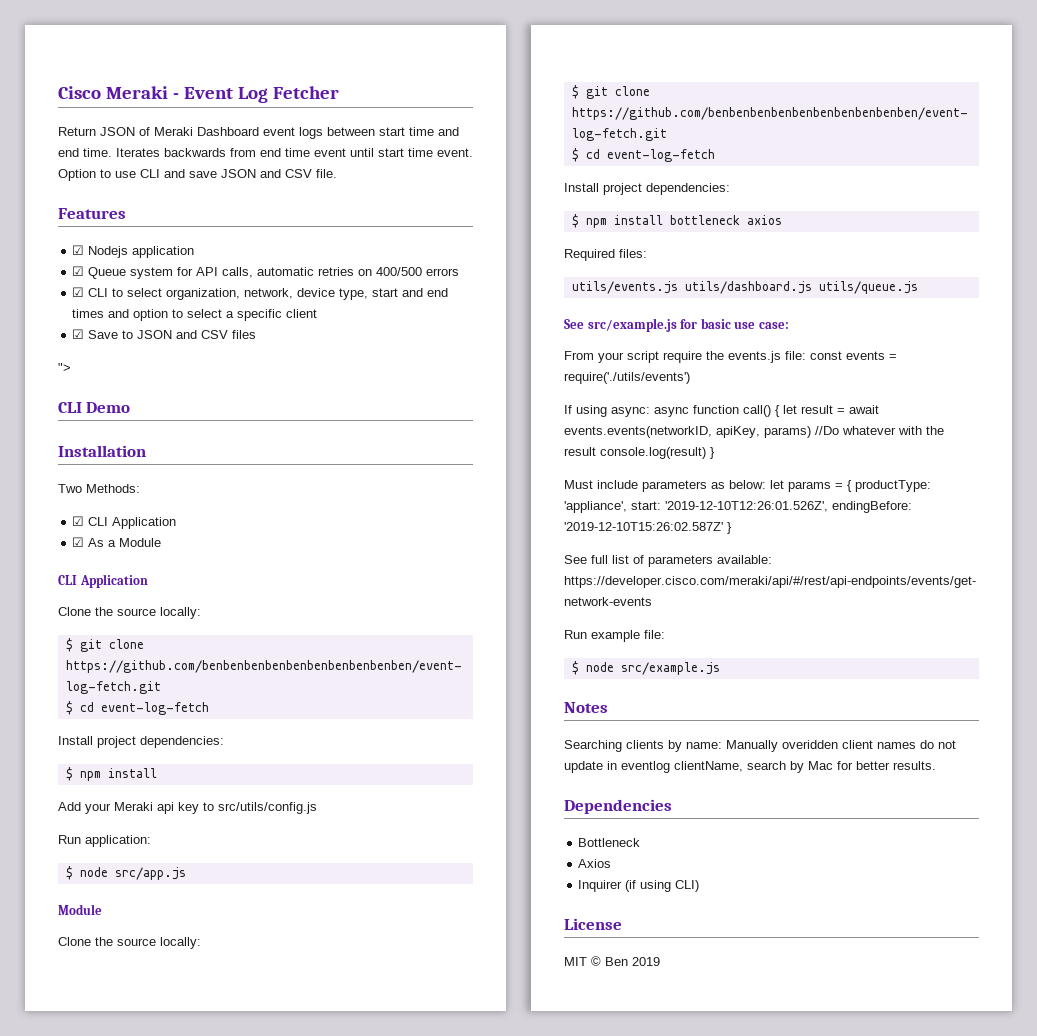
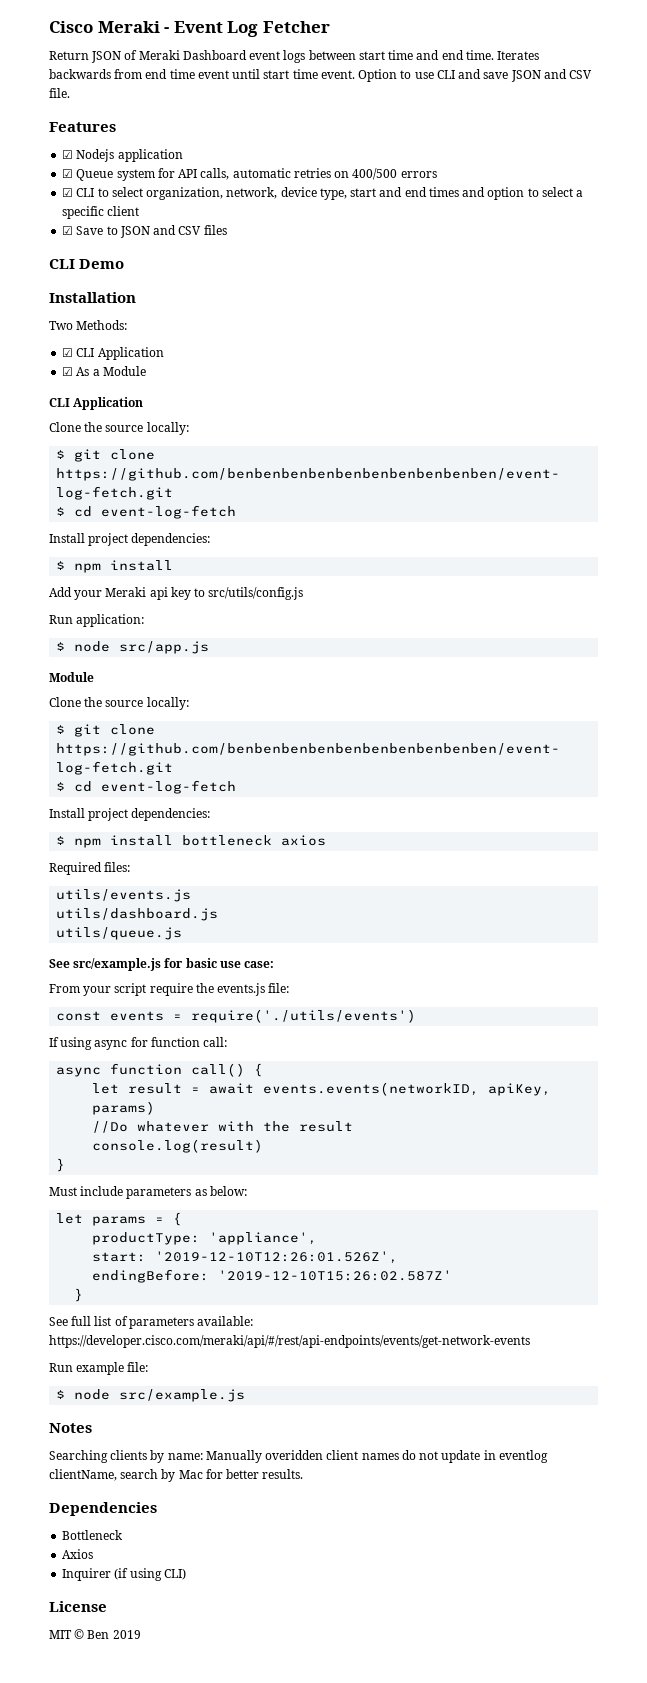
[58,363,71,372] // "> -> (227, 230) none
(678, 287) none -> (192, 895) //
(812, 287) none -> (219, 914) //
(806, 355) none -> (290, 988) //
[611,407,650,417] async: -> [94,1037,228,1050] async for function call: //
(780, 411) none -> (264, 1070) //
(811, 432) none -> (156, 1108) //
(596, 451) none -> (354, 1126) //
(706, 453) none -> (264, 1146) //
(766, 484) none -> (247, 1191) //
(852, 486) none -> (183, 1219) //
(627, 507) none -> (318, 1238) //
(828, 506) none -> (399, 1257) //
(723, 526) none -> (453, 1275) //

